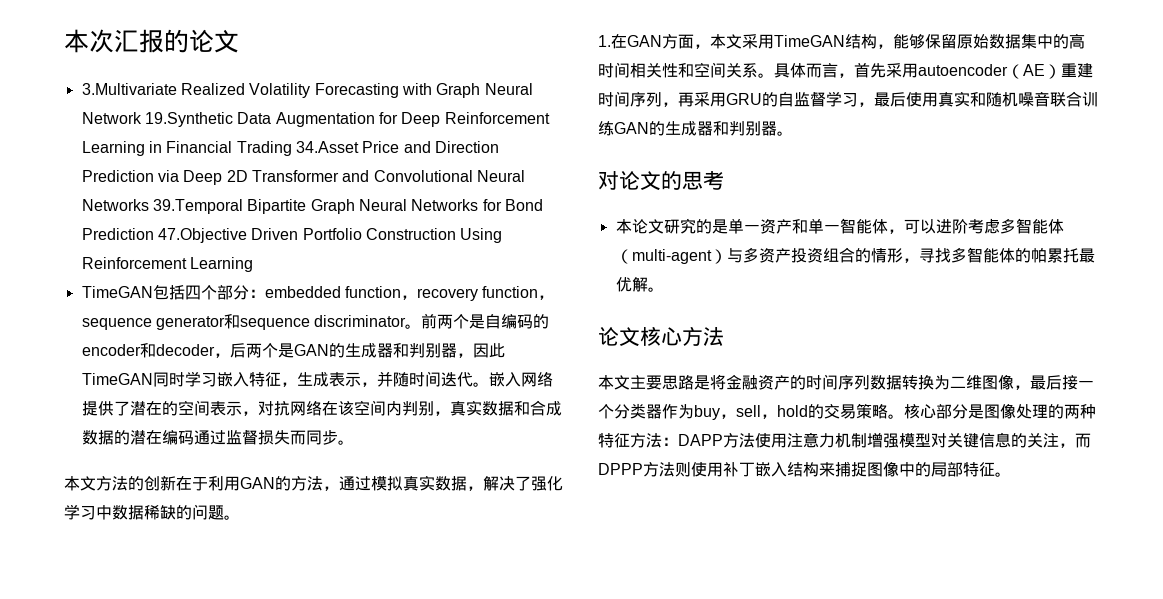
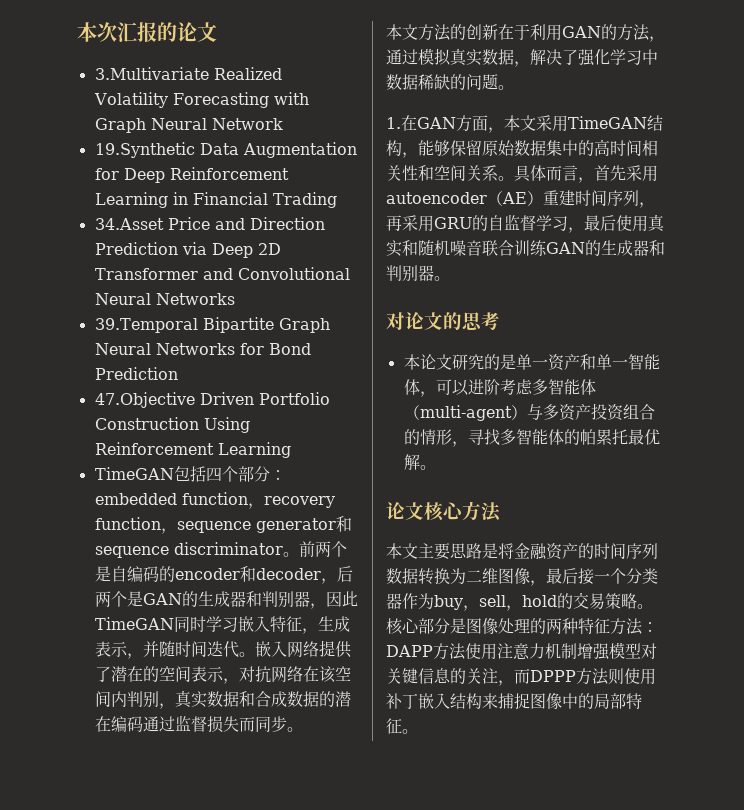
(142, 118) none -> (283, 124) //
(292, 148) none -> (337, 200) //
(149, 205) none -> (235, 299) //
(154, 234) none -> (178, 373) //

